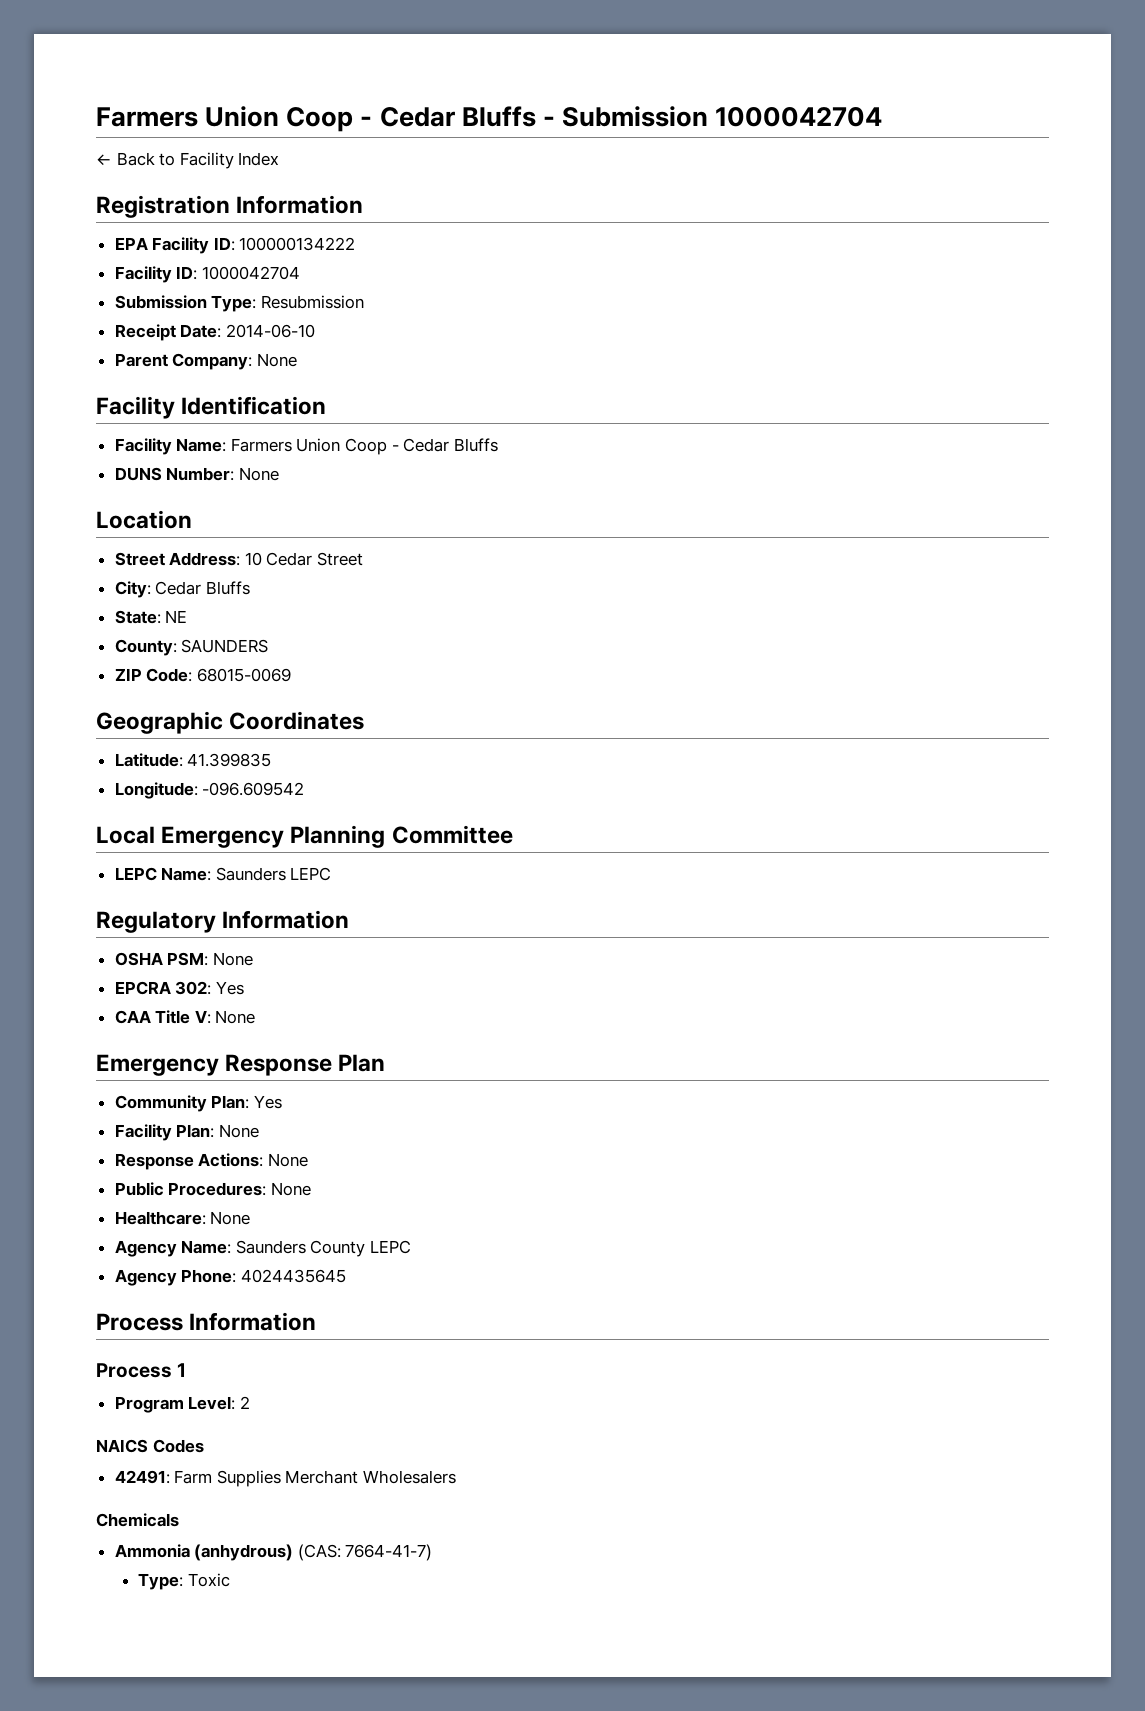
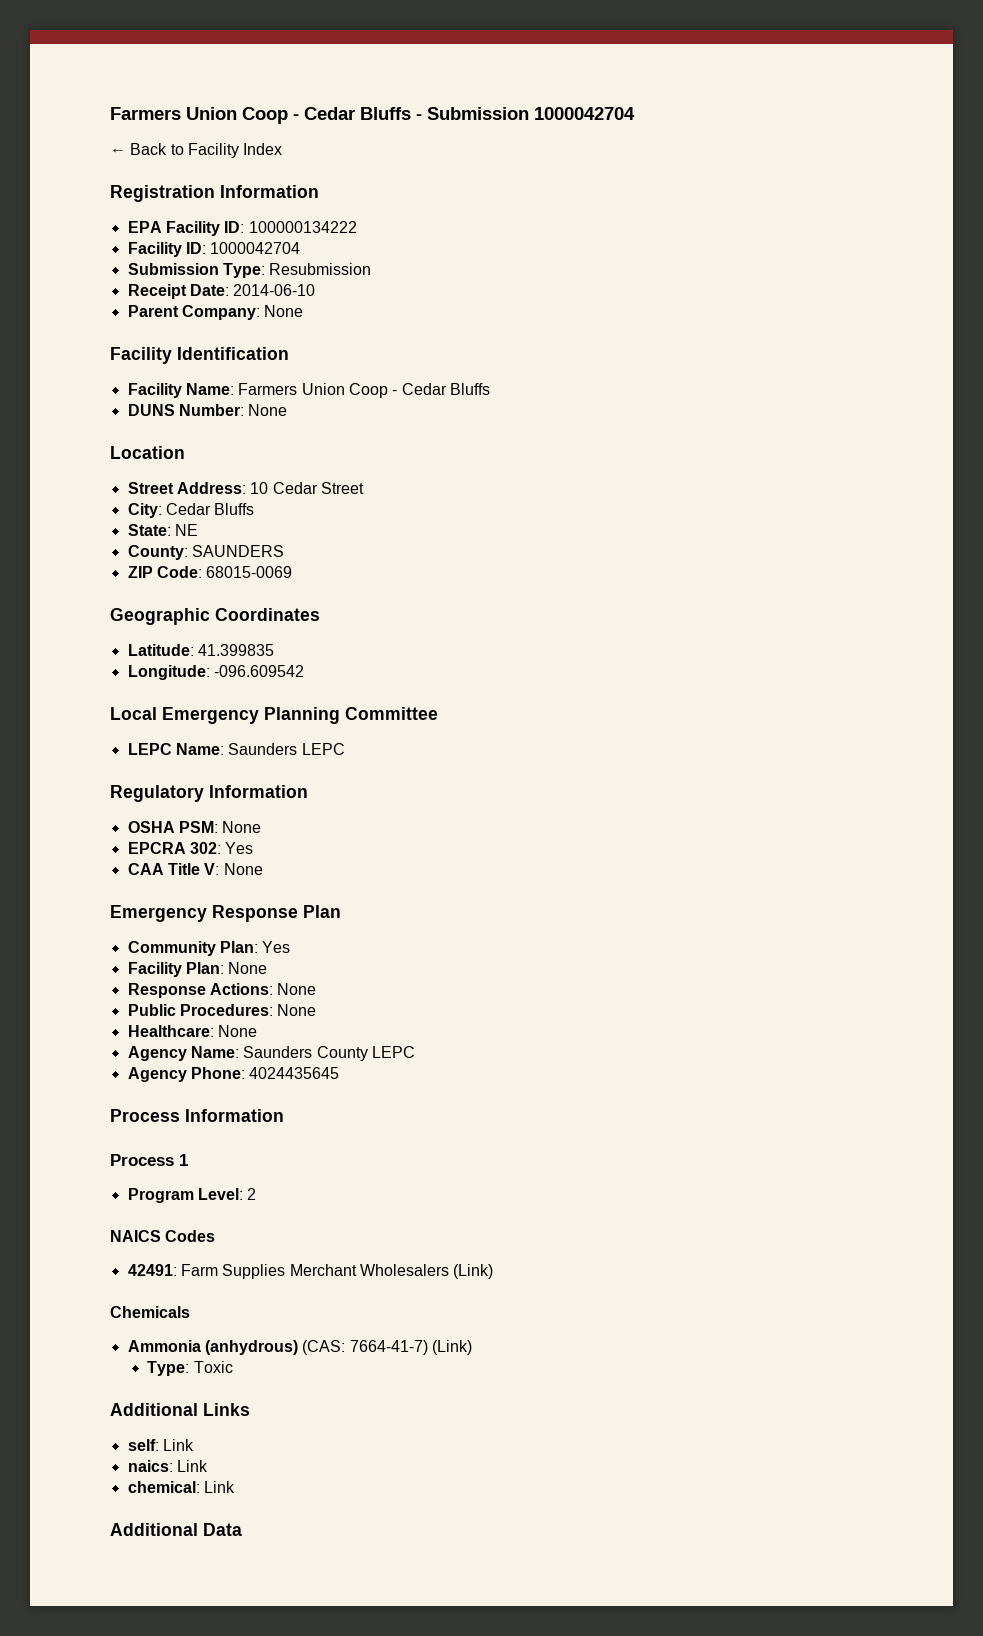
(457, 1477) none -> [453,1264,494,1279] (Link)
(433, 1552) none -> [431,1340,472,1355] (Link)
(230, 1580) none -> [110,1403,250,1416] [127,1439,194,1451] [127,1460,208,1472] [127,1481,235,1493] [110,1523,242,1536] // Additional Links // self: Link // naics: Link // chemical: Link // Additional Data

